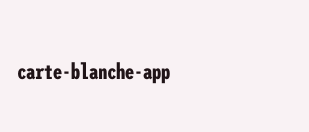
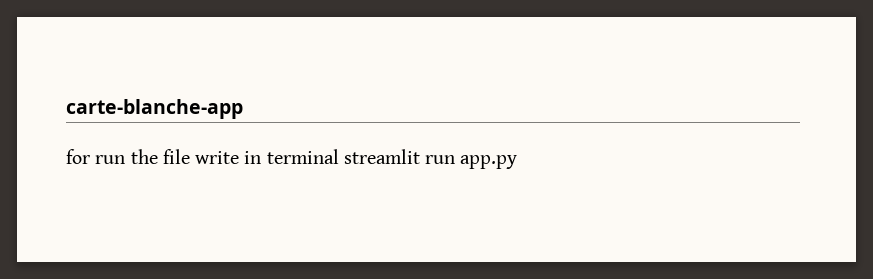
(170, 73) none -> [66,149,518,169] // for run the file write in terminal streamlit run app.py

